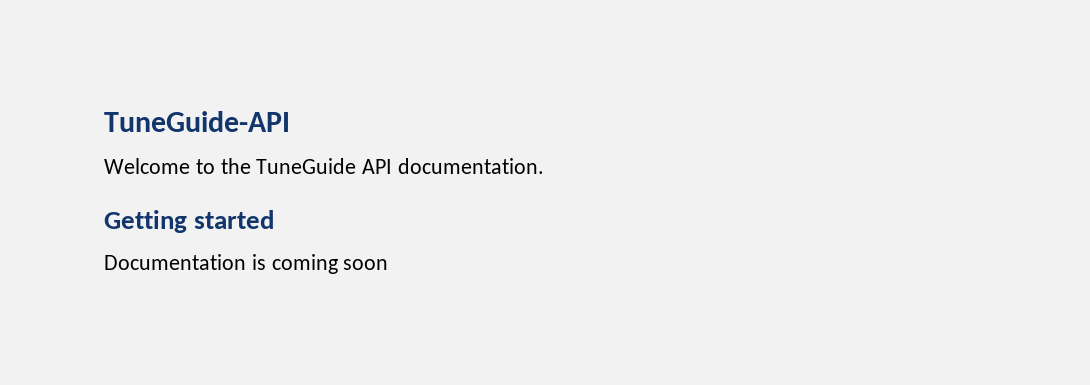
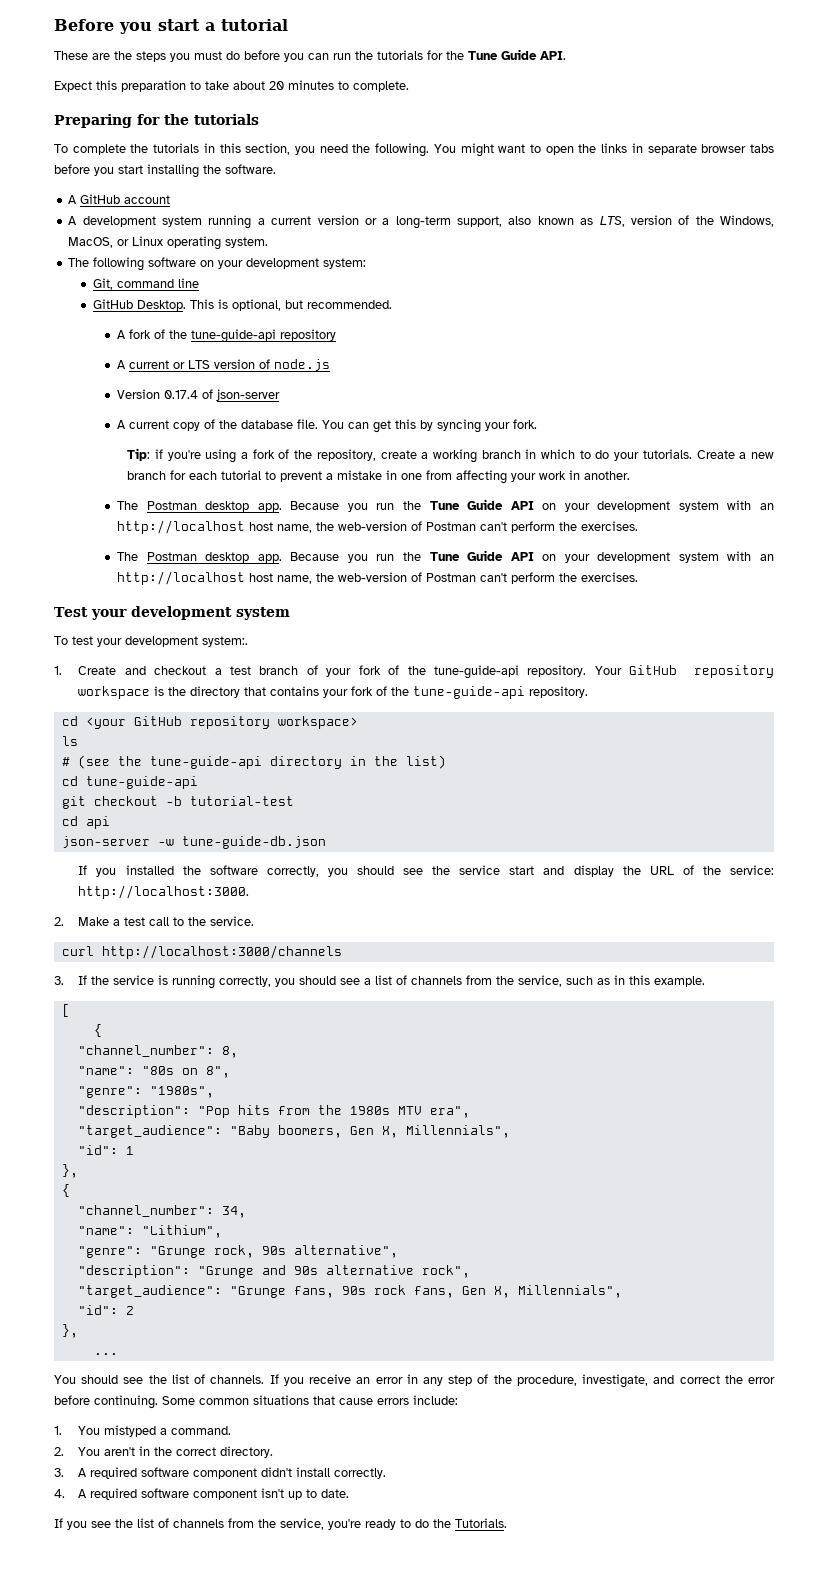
[104,111,290,132] [104,158,545,174] [104,210,275,233] [104,254,389,274] TuneGuide-API // Welcome to the TuneGuide API documentation. // Getting started // Documentation is coming soon -> [54,19,288,34] [54,49,566,62] [54,80,409,92] [54,114,259,128] [54,143,774,157] [54,164,276,178] [68,194,171,204] [68,215,775,229] [68,236,269,250] [68,257,367,271] [92,278,199,290] [92,299,392,311] [117,329,337,343] [117,359,331,371] [117,389,281,401] [117,419,538,433] [127,448,774,463] [127,470,631,484] [117,499,774,512] [117,520,639,534] [117,550,774,563] [117,571,639,585] [54,606,290,620] [54,636,248,647] [54,665,775,679] [78,686,589,699] [61,716,358,729] [61,736,78,746] [61,755,446,769] [61,776,198,789] [61,796,294,809] [61,816,110,829] [61,836,326,849] [78,865,775,877] [78,885,250,899] [54,916,255,926] [61,945,342,959] [54,975,706,989] [61,1004,70,1017] [93,1024,102,1037] [77,1045,238,1058] [77,1066,230,1078] [77,1086,214,1098] [77,1105,470,1118] [77,1125,510,1138] [77,1145,134,1155] [61,1164,78,1178] [61,1184,70,1197] [77,1205,246,1218] [77,1225,222,1238] [77,1245,398,1258] [77,1265,470,1278] [77,1285,622,1298] [77,1305,134,1315] [61,1324,78,1338] [93,1353,118,1355] [54,1374,776,1388] [54,1395,458,1409] [54,1425,232,1437] [54,1446,274,1458] [54,1467,387,1479] [54,1488,350,1500] [54,1518,507,1530] Before you start a tutorial // These are the steps you must do before you can run the tutorials for the Tune Guide API. // Expect this preparation to take about 20 minutes to complete. // Preparing for the tutorials // To complete the tutorials in this section, you need the following. You might want to open the links in separate browser tabs before you start installing the software. // A GitHub account // A development system running a current version or a long-term support, also known as LTS, version of the Windows, MacOS, or Linux operating system. // The following software on your development system: // Git, command line // GitHub Desktop. This is optional, but recommended. // A fork of the tune-guide-api repository // A current or LTS version of node.js // Version 0.17.4 of json-server // A current copy of the database file. You can get this by syncing your fork. // Tip: if you're using a fork of the repository, create a working branch in which to do your tutorials. Create a new branch for each tutorial to prevent a mistake in one from affecting your work in another. // The Postman desktop app. Because you run the Tune Guide API on your development system with an http://localhost host name, the web-version of Postman can't perform the exercises. // The Postman desktop app. Because you run the Tune Guide API on your development system with an http://localhost host name, the web-version of Postman can't perform the exercises. // Test your development system // To test your development system:. // 1. Create and checkout a test branch of your fork of the tune-guide-api repository. Your GitHub repository workspace is the directory that contains your fork of the tune-guide-api repository. // cd <your GitHub repository workspace> // ls // # (see the tune-guide-api directory in the list) // cd tune-guide-api // git checkout -b tutorial-test // cd api // json-server -w tune-guide-db.json // If you installed the software correctly, you should see the service start and display the URL of the service: http://localhost:3000. // 2. Make a test call to the service. // curl http://localhost:3000/channels // 3. If the service is running correctly, you should see a list of channels from the service, such as in this example. // [ // { // "channel_number": 8, // "name": "80s on 8", // "genre": "1980s", // "description": "Pop hits from the 1980s MTV era", // "target_audience": "Baby boomers, Gen X, Millennials", // "id": 1 // }, // { // "channel_number": 34, // "name": "Lithium", // "genre": "Grunge rock, 90s alternative", // "description": "Grunge and 90s alternative rock", // "target_audience": "Grunge fans, 90s rock fans, Gen X, Millennials", // "id": 2 // }, // ... // You should see the list of channels. If you receive an error in any step of the procedure, investigate, and correct the error before continuing. Some common situations that cause errors include: // 1. You mistyped a command. // 2. You aren't in the correct directory. // 3. A required software component didn't install correctly. // 4. A required software component isn't up to date. // If you see the list of channels from the service, you're ready to do the Tutorials.

